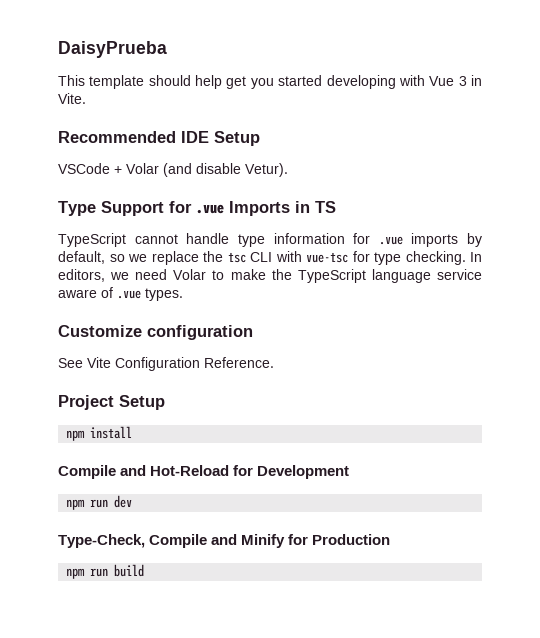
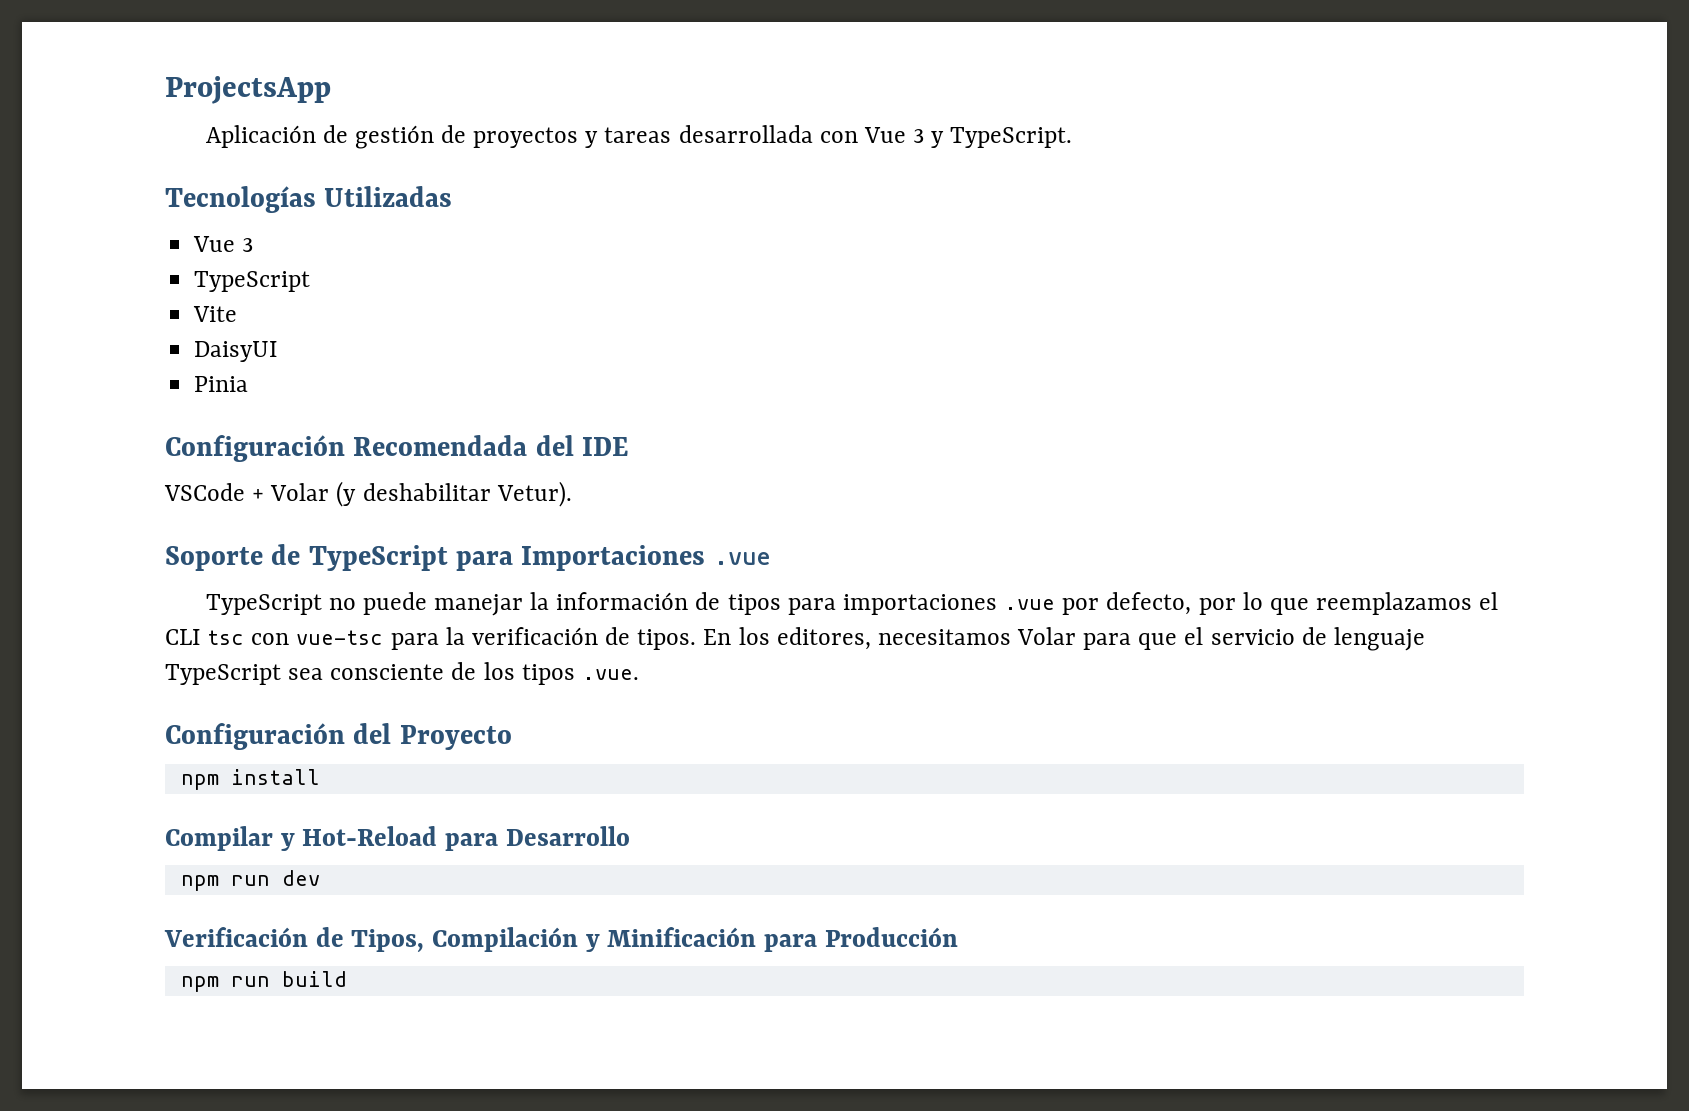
[58,41,167,58] [58,75,483,89] [58,93,86,104] [58,131,176,143] DaisyPrueba // This template should help get you started developing with Vue 3 in Vite. // Recommended -> [165,76,331,104] [205,125,1073,149] [165,186,453,213] [193,236,254,252] [194,271,311,292] [193,306,238,322] [194,341,278,362] [194,376,249,392] [165,435,574,462] ProjectsApp // Aplicación de gestión de proyectos y tareas desarrollada con Vue 3 y TypeScript. // Tecnologías Utilizadas // Vue 3 // TypeScript // Vite // DaisyUI // Pinia // Configuración Recomendada del
[214,131,260,146] Setup -> (629, 446) none
[163,163,241,177] (and disable -> [336,481,491,507] (y deshabilitar
[58,201,336,216] [58,233,482,247] [58,251,482,265] [58,269,482,283] [58,287,183,301] [58,325,253,340] [58,357,274,371] [58,395,165,410] [66,426,133,441] [58,465,350,479] [66,495,133,510] [58,534,391,548] Type Support for .vue Imports in TS // TypeScript cannot handle type information for .vue imports by default, so we replace the tsc CLI with vue-tsc for type checking. In editors, we need Volar to make the TypeScript language service aware of .vue types. // Customize configuration // See Vite Configuration Reference. // Project Setup // npm install // Compile and Hot-Reload for Development // npm run dev // Type-Check, Compile and Minify for Production -> [165,544,771,571] [205,592,1499,616] [165,627,1425,651] [165,662,639,685] [165,723,512,750] [180,769,320,790] [165,826,630,851] [180,870,320,891] [164,927,958,953] Soporte de TypeScript para Importaciones .vue // TypeScript no puede manejar la información de tipos para importaciones .vue por defecto, por lo que reemplazamos el CLI tsc con vue-tsc para la verificación de tipos. En los editores, necesitamos Volar para que el servicio de lenguaje TypeScript sea consciente de los tipos .vue. // Configuración del Proyecto // npm install // Compilar y Hot-Reload para Desarrollo // npm run dev // Verificación de Tipos, Compilación y Minificación para Producción

